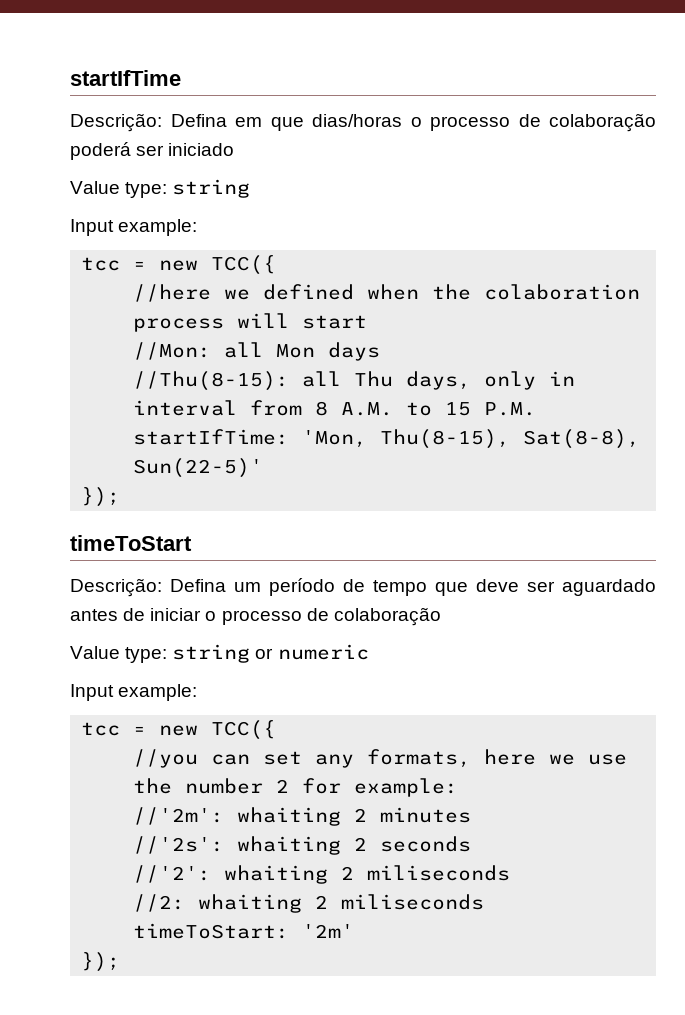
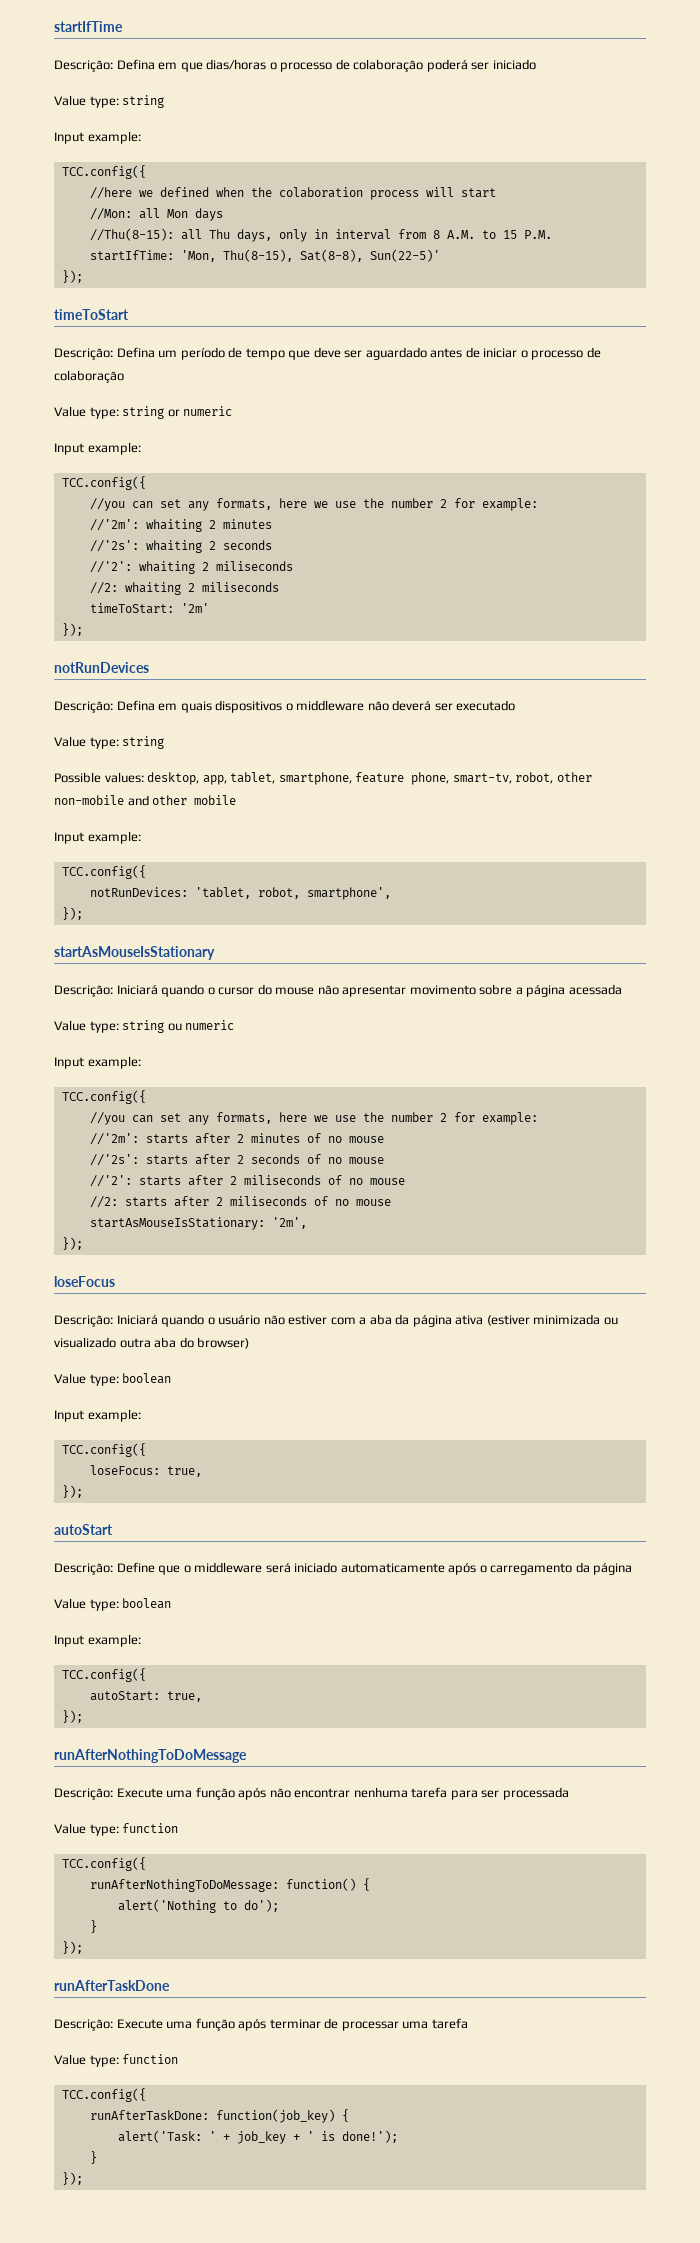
[81,255,277,275] tcc = new TCC({ -> [61,165,146,179] TCC.config({
[81,720,277,740] tcc = new TCC({ -> [61,476,146,490] TCC.config({
(121, 962) none -> [54,662,149,673] [54,700,516,713] [54,736,165,749] [54,772,592,785] [54,795,237,806] [54,831,141,844] [61,865,146,879] [89,887,391,900] [61,907,83,920] [54,946,215,960] [54,984,622,997] [54,1020,235,1033] [54,1056,141,1069] [61,1090,146,1104] [89,1112,538,1125] [89,1133,384,1145] [89,1154,384,1166] [89,1175,405,1187] [89,1196,391,1208] [89,1217,307,1230] [61,1237,83,1250] [54,1276,115,1287] [54,1314,618,1327] [54,1337,250,1349] [54,1373,172,1386] [54,1409,141,1422] [61,1443,146,1457] [89,1465,202,1477] [61,1485,83,1498] [54,1524,113,1535] [54,1562,633,1575] [54,1598,172,1611] [54,1634,141,1647] [61,1668,146,1682] [89,1691,202,1702] [61,1710,83,1723] [54,1749,247,1763] [54,1787,569,1800] [54,1823,179,1836] [61,1857,146,1871] [89,1878,370,1892] [117,1899,279,1913] [89,1920,97,1933] [61,1941,83,1954] [54,1980,170,1991] [54,2018,468,2031] [54,2054,179,2067] [61,2088,146,2102] [89,2109,349,2123] [117,2130,398,2144] [89,2151,97,2164] [61,2172,83,2185] // notRunDevices // Descrição: Defina em quais dispositivos o middleware não deverá ser executado // Value type: string // Possible values: desktop, app, tablet, smartphone, feature phone, smart-tv, robot, other non-mobile and other mobile // Input example: // TCC.config({ // notRunDevices: 'tablet, robot, smartphone', // }); // startAsMouseIsStationary // Descrição: Iniciará quando o cursor do mouse não apresentar movimento sobre a página acessada // Value type: string ou numeric // Input example: // TCC.config({ // //you can set any formats, here we use the number 2 for example: // //'2m': starts after 2 minutes of no mouse // //'2s': starts after 2 seconds of no mouse // //'2': starts after 2 miliseconds of no mouse // //2: starts after 2 miliseconds of no mouse // startAsMouseIsStationary: '2m', // }); // loseFocus // Descrição: Iniciará quando o usuário não estiver com a aba da página ativa (estiver minimizada ou visualizado outra aba do browser) // Value type: boolean // Input example: // TCC.config({ // loseFocus: true, // }); // autoStart // Descrição: Define que o middleware será iniciado automaticamente após o carregamento da página // Value type: boolean // Input example: // TCC.config({ // autoStart: true, // }); // runAfterNothingToDoMessage // Descrição: Execute uma função após não encontrar nenhuma tarefa para ser processada // Value type: function // TCC.config({ // runAfterNothingToDoMessage: function() { // alert('Nothing to do'); // } // }); // runAfterTaskDone // Descrição: Execute uma função após terminar de processar uma tarefa // Value type: function // TCC.config({ // runAfterTaskDone: function(job_key) { // alert('Task: ' + job_key + ' is done!'); // } // });

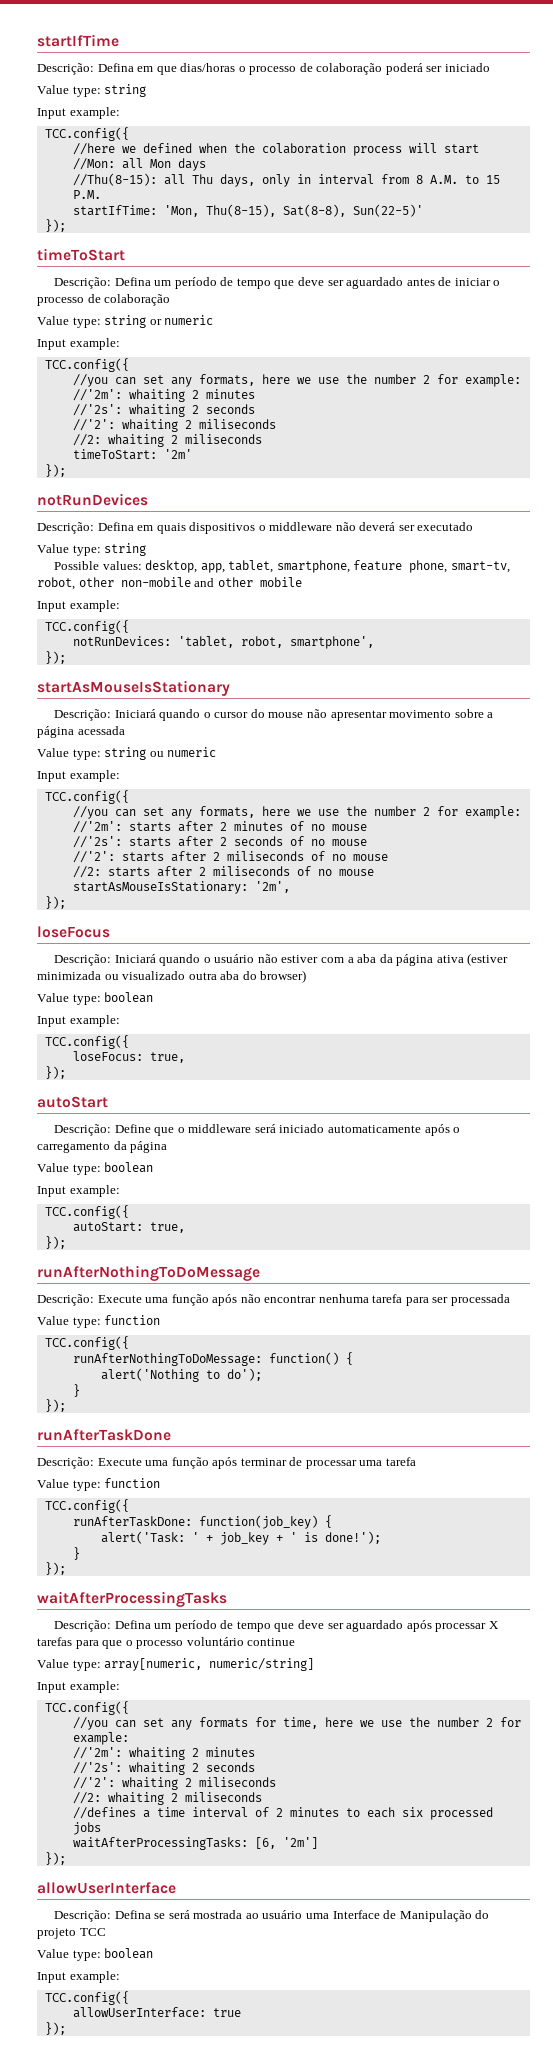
(83, 2178) none -> [37,1591,227,1607] [54,1620,499,1632] [37,1637,296,1649] [37,1658,315,1671] [37,1681,120,1693] [44,1701,129,1715] [72,1717,521,1730] [72,1732,129,1745] [72,1747,255,1760] [72,1762,255,1775] [72,1777,276,1790] [72,1792,262,1805] [72,1807,493,1820] [72,1822,101,1835] [72,1837,318,1850] [44,1852,66,1865] [37,1882,176,1894] [54,1910,490,1922] [37,1928,106,1939] [37,1948,154,1961] [37,1971,120,1983] [44,1991,129,2005] [72,2007,241,2018] [44,2022,66,2035] // waitAfterProcessingTasks // Descrição: Defina um período de tempo que deve ser aguardado após processar X tarefas para que o processo voluntário continue // Value type: array[numeric, numeric/string] // Input example: // TCC.config({ // //you can set any formats for time, here we use the number 2 for example: // //'2m': whaiting 2 minutes // //'2s': whaiting 2 seconds // //'2': whaiting 2 miliseconds // //2: whaiting 2 miliseconds // //defines a time interval of 2 minutes to each six processed jobs // waitAfterProcessingTasks: [6, '2m'] // }); // allowUserInterface // Descrição: Defina se será mostrada ao usuário uma Interface de Manipulação do projeto TCC // Value type: boolean // Input example: // TCC.config({ // allowUserInterface: true // });

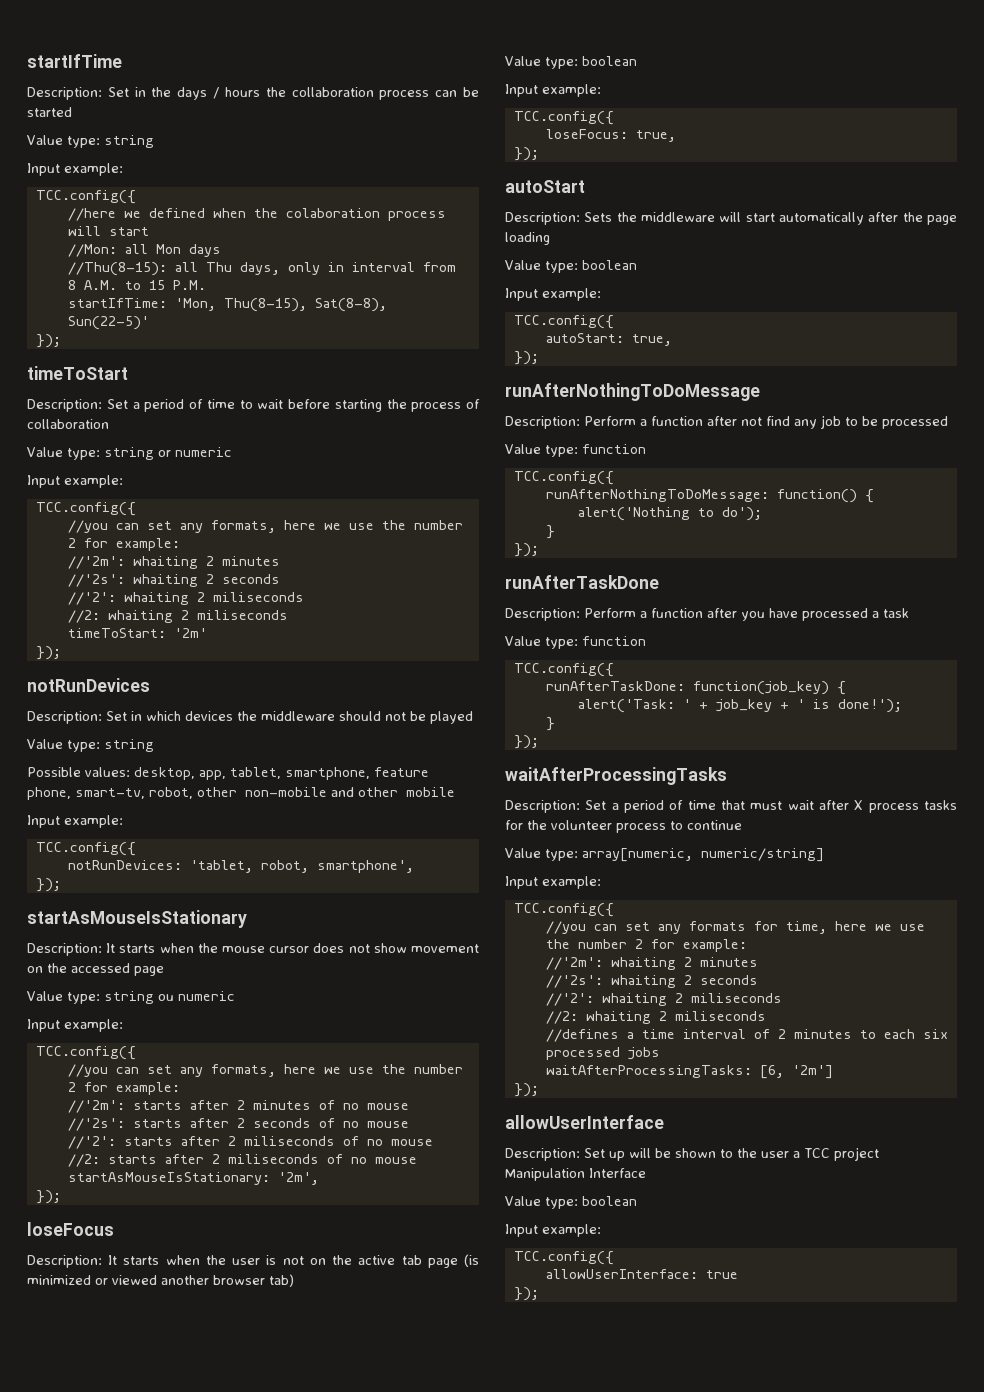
[37,63,490,75] Descrição: Defina em que dias/horas o processo de colaboração poderá ser iniciado -> [27,87,479,100] [27,107,72,117] Description: Set in the days / hours the collaboration process can be started
[54,277,501,289] [37,294,171,306] Descrição: Defina um período de tempo que deve ser aguardado antes de iniciar o processo de colaboração -> [27,399,480,412] [27,419,109,429] Description: Set a period of time to wait before starting the process of collaboration
[37,522,474,534] Descrição: Defina em quais dispositivos o middleware não deverá ser executado -> [27,711,473,724] Description: Set in which devices the middleware should not be played
[54,709,494,721] [37,726,125,738] Descrição: Iniciará quando o cursor do mouse não apresentar movimento sobre a página acessada -> [27,943,479,956] [27,963,164,976] Description: It starts when the mouse cursor does not show movement on the accessed page
[54,953,509,966] [37,970,307,983] Descrição: Iniciará quando o usuário não estiver com a aba da página ativa (estiver minimizada ou visualizado outra aba do browser) -> [27,1254,479,1268] [27,1274,294,1287] Description: It starts when the user is not on the active tab page (is minimized or viewed another browser tab)
[54,1124,461,1136] [37,1141,168,1153] Descrição: Define que o middleware será iniciado automaticamente após o carregamento da página -> [505,212,957,225] [505,232,550,245] Description: Sets the middleware will start automatically after the page loading
[37,1294,510,1306] Descrição: Execute uma função após não encontrar nenhuma tarefa para ser processada -> [505,415,948,429] Description: Perform a function after not find any job to be processed
[37,1457,416,1469] Descrição: Execute uma função após terminar de processar uma tarefa -> [505,608,909,621] Description: Perform a function after you have processed a task
[54,1620,499,1632] [37,1637,244,1649] Descrição: Defina um período de tempo que deve ser aguardado após processar X tarefas para que o processo voluntário -> [505,800,957,813] [505,820,683,833] Description: Set a period of time that must wait after X process tasks for the volunteer process to
[54,1910,490,1922] [37,1928,106,1939] Descrição: Defina se será mostrada ao usuário uma Interface de Manipulação do projeto TCC -> [505,1147,879,1161] [505,1168,646,1181] Description: Set up will be shown to the user a TCC project Manipulation Interface

